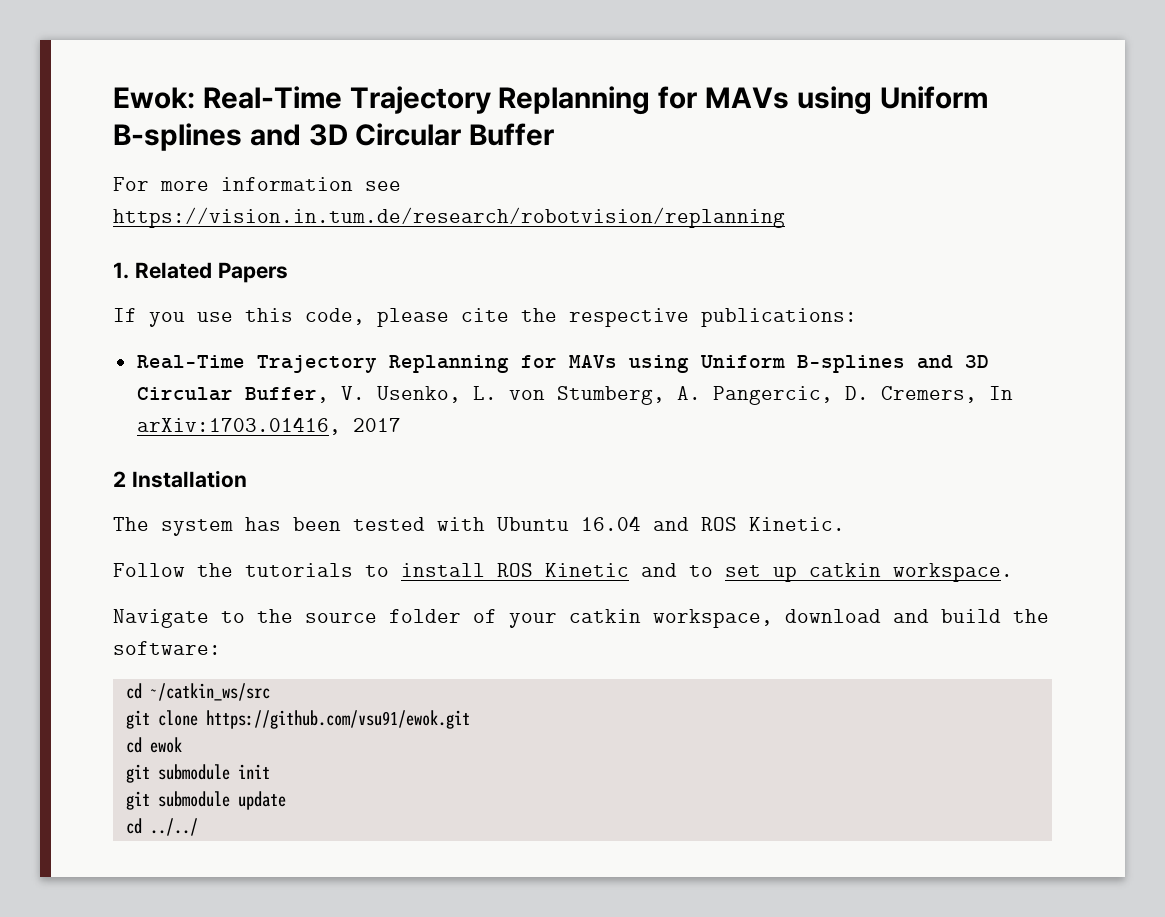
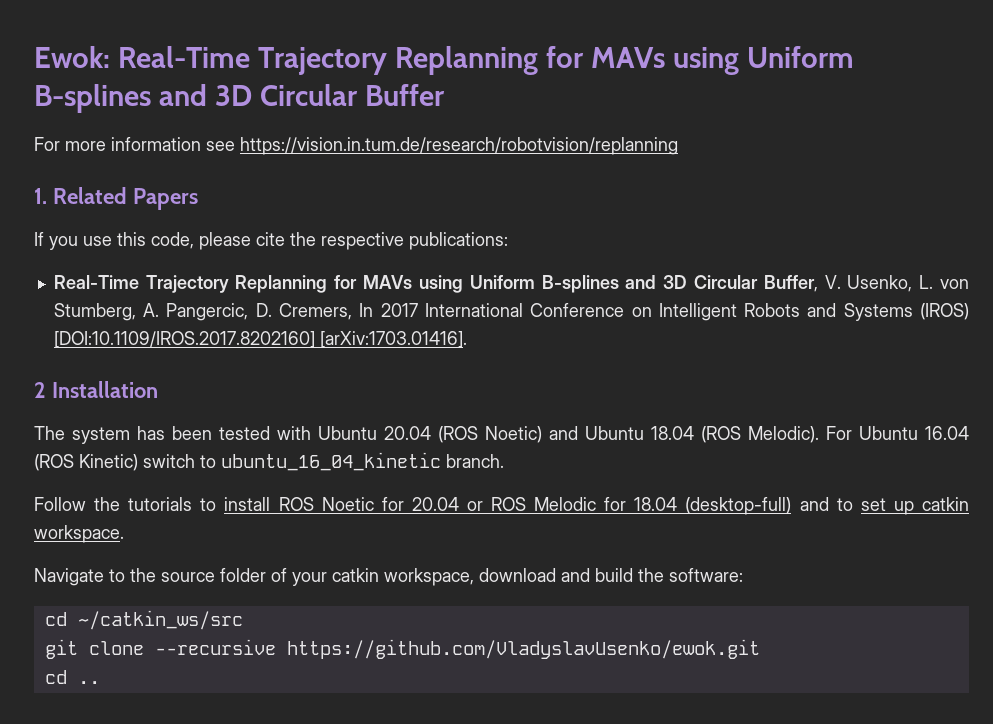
[136,417,341,435] arXiv:1703.01416, -> (374, 310) none
(401, 425) none -> [424,303,969,321] [53,331,467,348] International Conference on Intelligent Robots and Systems (IROS) [DOI:10.1109/IROS.2017.8202160] [arXiv:1703.01416].
[581,516,845,531] 16.04 and ROS Kinetic. -> [384,426,969,443] [34,452,504,471] 20.04 (ROS Noetic) and Ubuntu 18.04 (ROS Melodic). For Ubuntu 16.04 (ROS Kinetic) switch to ubuntu_16_04_kinetic branch.
[545,563,629,577] Kinetic -> [321,497,792,515] Noetic for 20.04 or ROS Melodic for 18.04 (desktop-full)
[205,710,470,729] [125,737,182,753] [125,764,270,783] [125,791,286,810] [125,818,198,836] https://github.com/vsu91/ewok.git // cd ewok // git submodule init // git submodule update // cd ../../ -> [154,639,760,659] [44,670,100,684] --recursive https://github.com/VladyslavUsenko/ewok.git // cd ..

